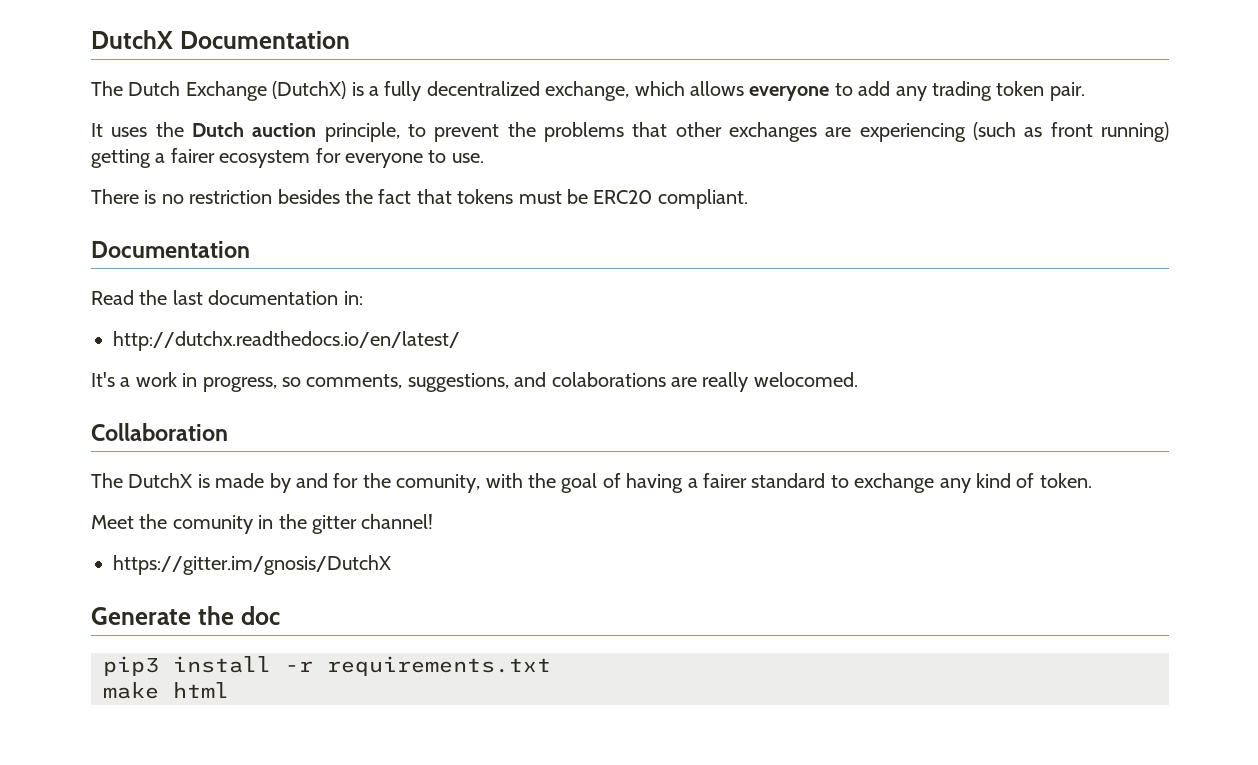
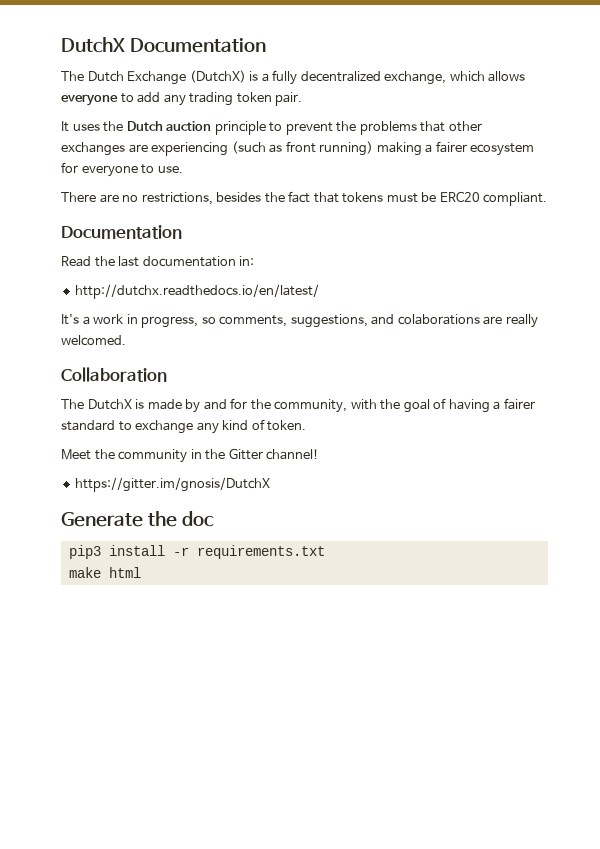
[324,122,400,142] principle, -> [214,121,266,135] principle
[91,149,151,168] getting -> [376,142,422,156] making
[144,190,273,204] is no restriction -> [99,192,213,205] are no restrictions,
[753,372,858,387] welocomed. -> [61,335,126,346] welcomed.
[396,474,481,493] comunity, -> [274,399,348,413] community,
[172,515,253,534] comunity -> [118,449,188,463] community
[312,515,357,534] gitter -> [228,448,263,460] Gitter

